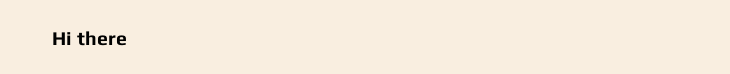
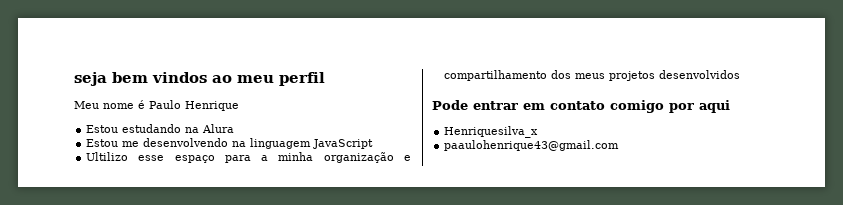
[52,31,128,46] Hi there -> [74,72,325,86] [74,100,239,111] [86,124,235,133] [86,138,374,149] [86,152,411,163] [444,70,741,81] [432,100,730,113] [444,126,539,138] [444,140,620,151] seja bem vindos ao meu perfil // Meu nome é Paulo Henrique // Estou estudando na Alura // Estou me desenvolvendo na linguagem JavaScript // Ultilizo esse espaço para a minha organização e compartilhamento dos meus projetos desenvolvidos // Pode entrar em contato comigo por aqui // Henriquesilva_x // paaulohenrique43@gmail.com

